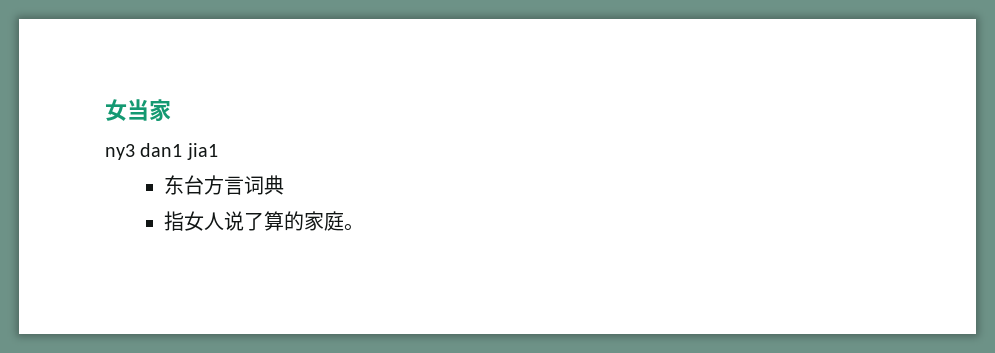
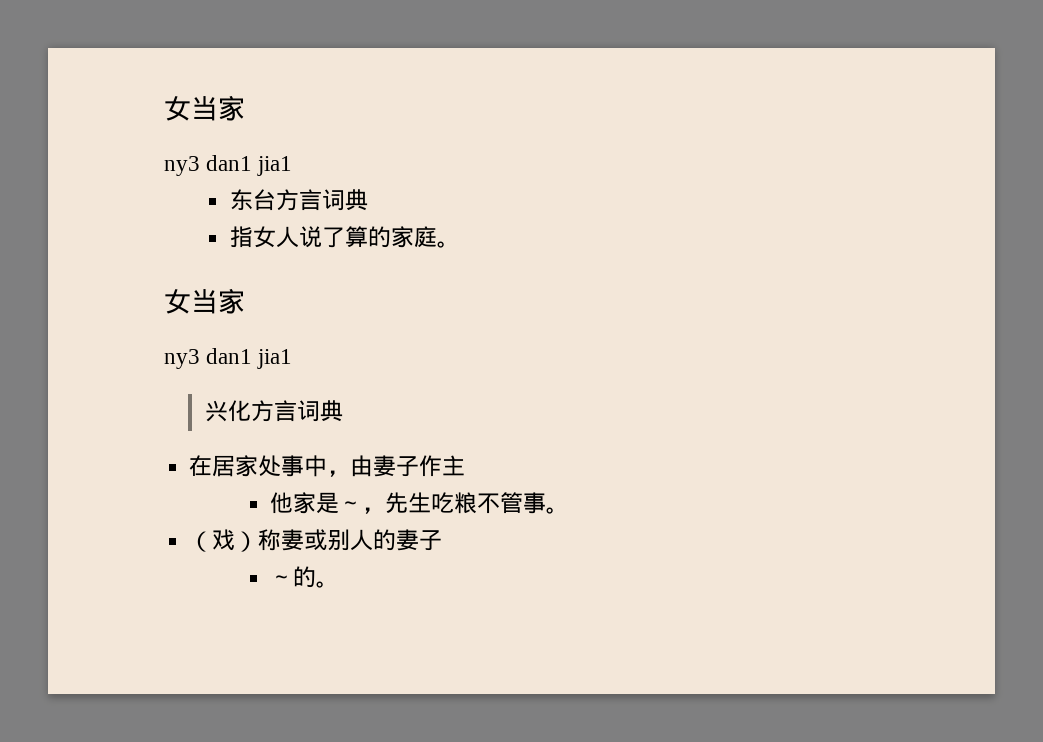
(365, 227) none -> [164,288,245,314] [164,348,293,369] [204,400,343,422] [189,455,466,477] [270,492,570,514] [189,529,443,552] [270,566,340,588] // 女当家 // ny3 dan1 jia1 // 兴化方言词典 // 在居家处事中，由妻子作主 // 他家是～，先生吃粮不管事。 // （戏）称妻或别人的妻子 // ～的。

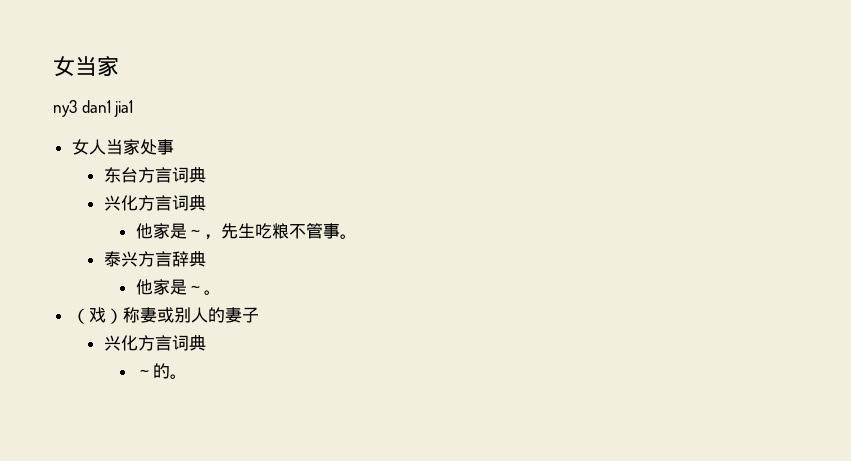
[164,95,245,121] [164,155,293,176] 女当家 // ny3 dan1 jia1 -> [53,56,119,77] [53,100,134,117] [71,139,174,155] 女当家 // ny3 dan1 jia1 // 女人当家处事
[229,226,460,248] [164,288,245,314] [164,348,293,369] [204,400,343,422] [189,455,466,477] 指女人说了算的家庭。 // 女当家 // ny3 dan1 jia1 // 兴化方言词典 // 在居家处事中，由妻子作主 -> [103,195,206,211] 兴化方言词典
(570, 510) none -> [103,251,206,267] [135,279,221,295] // 泰兴方言辞典 // 他家是～。
(443, 540) none -> [103,335,206,351] // 兴化方言词典

